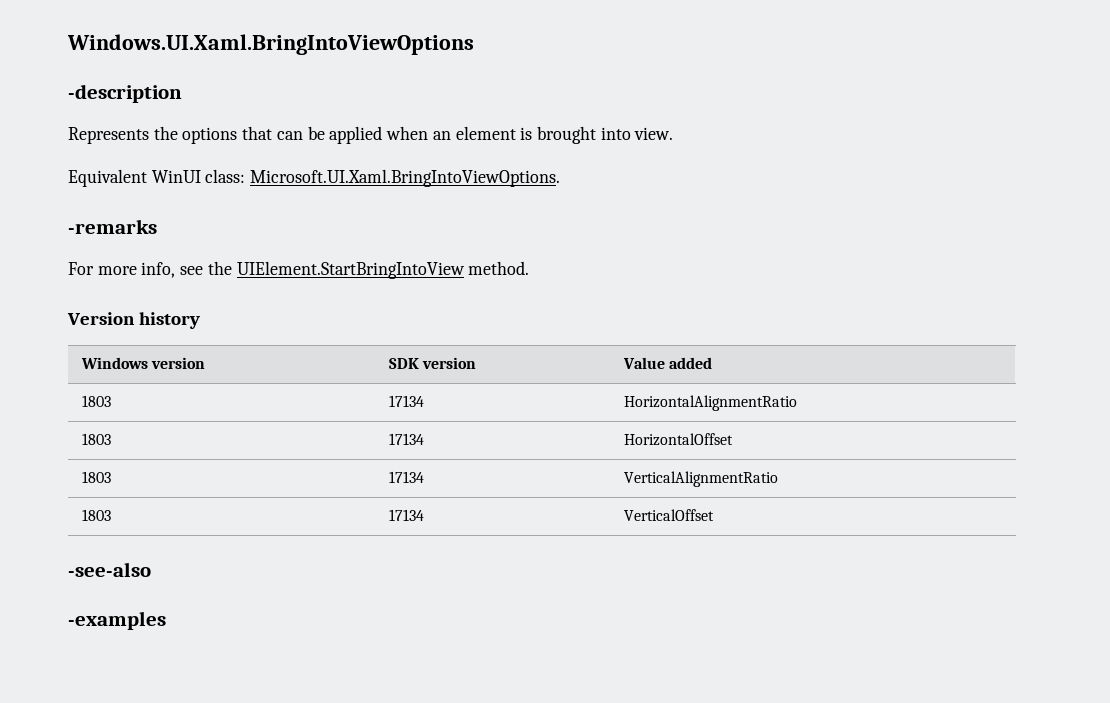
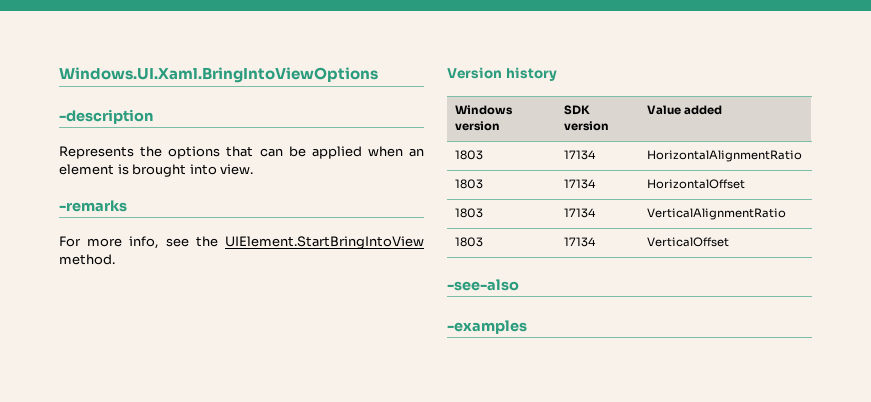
[68,169,561,187] // Equivalent WinUI class: Microsoft.UI.Xaml.BringIntoViewOptions. -> (254, 169) none

